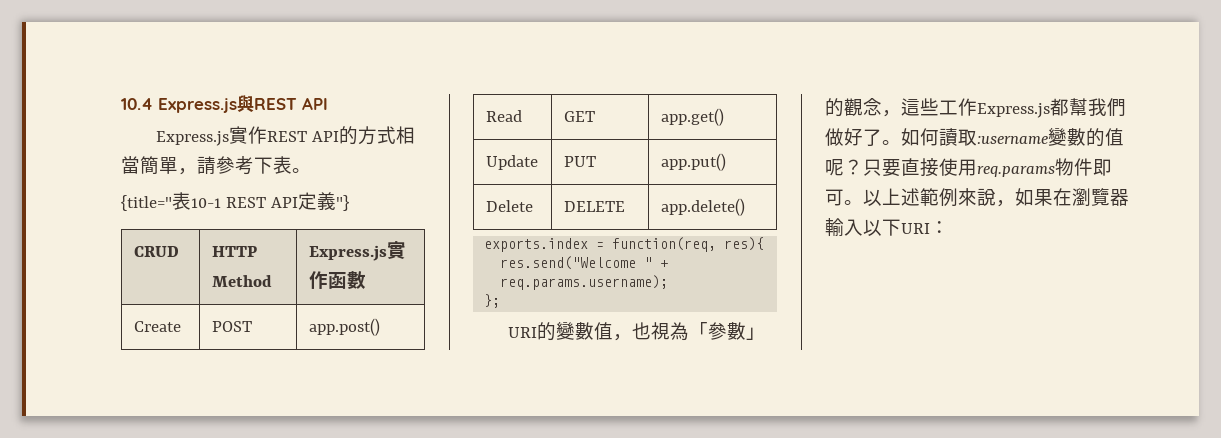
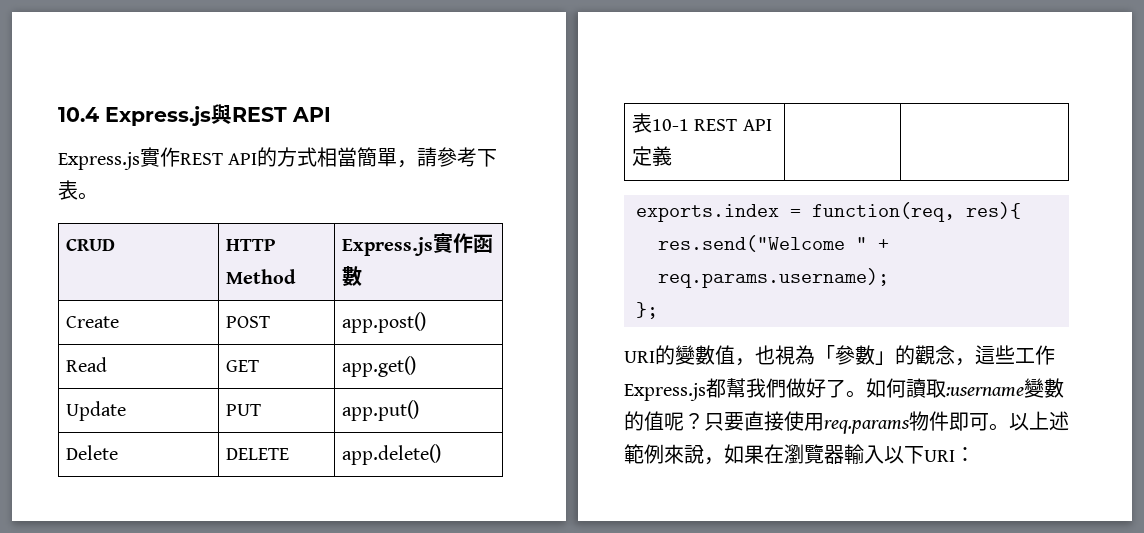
[121,192,349,211] // {title="表10-1 REST API定義"} -> (98, 196) none
(745, 207) none -> [632,113,772,133] [632,146,673,166] // 表10-1 REST API定義 | |

